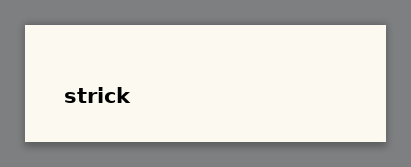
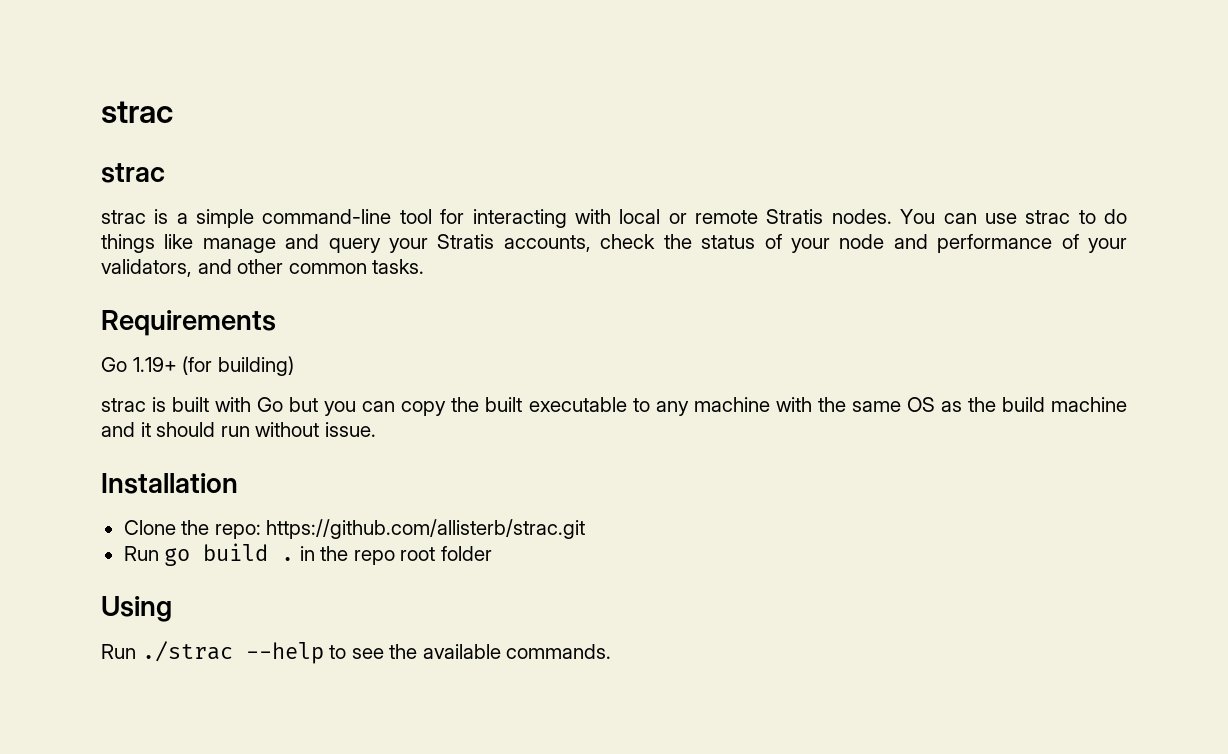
[64,87,131,103] strick -> [101,101,173,123] [101,163,165,183] [101,209,1127,228] [101,234,1127,253] [101,259,425,277] [101,310,276,336] [101,356,294,376] [101,397,1127,416] [101,422,376,437] [101,473,238,494] [123,519,586,539] [123,543,492,566] [101,596,172,622] [101,641,612,664] strac // strac // strac is a simple command-line tool for interacting with local or remote Stratis nodes. You can use strac to do things like manage and query your Stratis accounts, check the status of your node and performance of your validators, and other common tasks. // Requirements // Go 1.19+ (for building) // strac is built with Go but you can copy the built executable to any machine with the same OS as the build machine and it should run without issue. // Installation // Clone the repo: https://github.com/allisterb/strac.git // Run go build . in the repo root folder // Using // Run ./strac --help to see the available commands.

